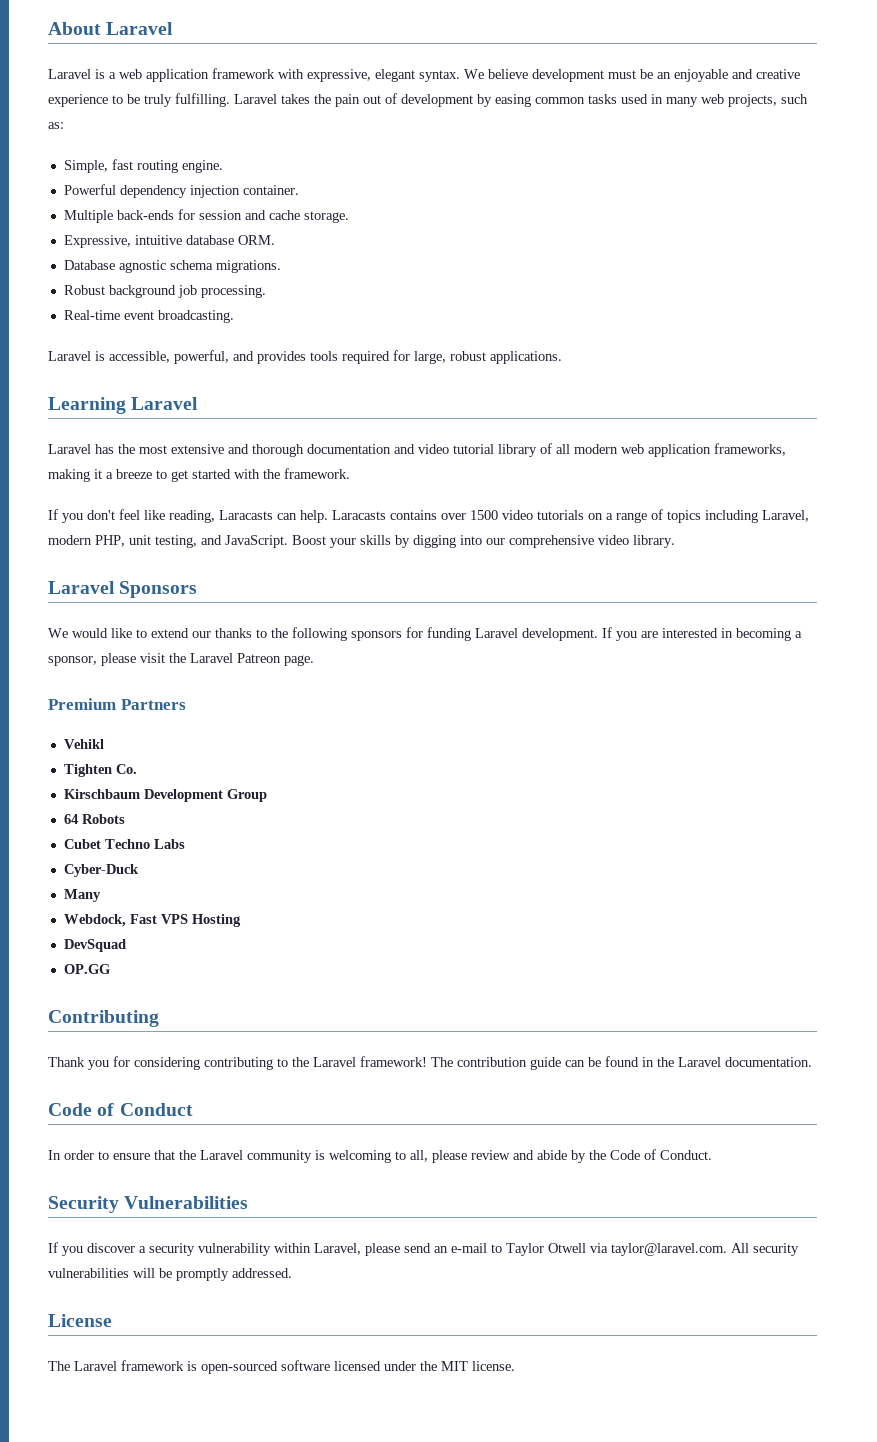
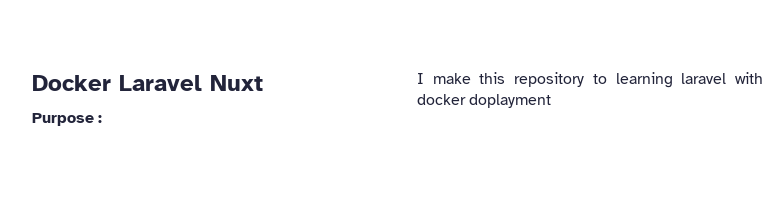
[48,22,174,35] [48,68,800,82] [48,93,808,107] [48,122,64,129] [63,159,223,173] [63,184,299,198] [63,209,349,223] [63,235,275,248] [63,260,281,273] [63,285,266,298] [63,310,234,323] [48,350,562,364] [48,397,199,414] [48,443,786,457] [48,468,350,482] [48,509,809,523] [48,535,675,548] [48,581,198,598] [48,627,802,641] [48,653,314,666] [48,698,186,710] [63,739,104,749] [63,764,137,777] [63,789,267,802] [63,814,125,824] [63,839,185,849] [63,864,139,877] [63,889,101,902] [63,914,241,927] [63,939,126,952] [63,964,110,974] [48,1010,159,1027] [48,1056,812,1070] [48,1103,193,1116] [48,1149,712,1163] [48,1196,249,1213] [48,1242,799,1256] [48,1268,292,1281] [48,1314,112,1327] [48,1360,515,1374] About Laravel // Laravel is a web application framework with expressive, elegant syntax. We believe development must be an enjoyable and creative experience to be truly fulfilling. Laravel takes the pain out of development by easing common tasks used in many web projects, such as: // Simple, fast routing engine. // Powerful dependency injection container. // Multiple back-ends for session and cache storage. // Expressive, intuitive database ORM. // Database agnostic schema migrations. // Robust background job processing. // Real-time event broadcasting. // Laravel is accessible, powerful, and provides tools required for large, robust applications. // Learning Laravel // Laravel has the most extensive and thorough documentation and video tutorial library of all modern web application frameworks, making it a breeze to get started with the framework. // If you don't feel like reading, Laracasts can help. Laracasts contains over 1500 video tutorials on a range of topics including Laravel, modern PHP, unit testing, and JavaScript. Boost your skills by digging into our comprehensive video library. // Laravel Sponsors // We would like to extend our thanks to the following sponsors for funding Laravel development. If you are interested in becoming a sponsor, please visit the Laravel Patreon page. // Premium Partners // Vehikl // Tighten Co. // Kirschbaum Development Group // 64 Robots // Cubet Techno Labs // Cyber-Duck // Many // Webdock, Fast VPS Hosting // DevSquad // OP.GG // Contributing // Thank you for considering contributing to the Laravel framework! The contribution guide can be found in the Laravel documentation. // Code of Conduct // In order to ensure that the Laravel community is welcoming to all, please review and abide by the Code of Conduct. // Security Vulnerabilities // If you discover a security vulnerability within Laravel, please send an e-mail to Taylor Otwell via taylor@laravel.com. All security vulnerabilities will be promptly addressed. // License // The Laravel framework is open-sourced software licensed under the MIT license. -> [32,75,263,91] [32,113,103,126] [417,72,763,88] [417,94,552,108] Docker Laravel Nuxt // Purpose : // I make this repository to learning laravel with docker doplayment

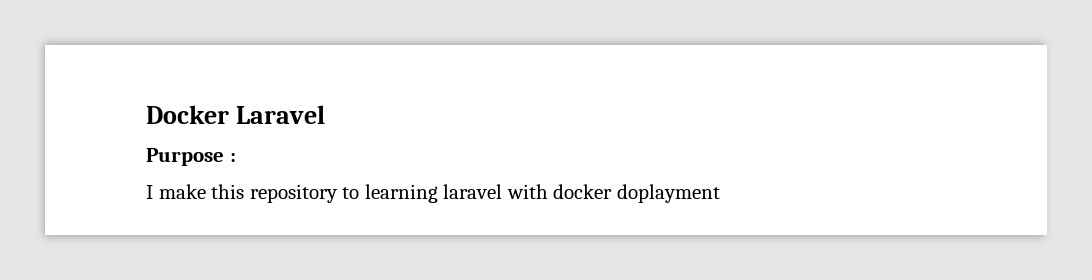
[210,75,263,91] Nuxt -> (326, 114) none

